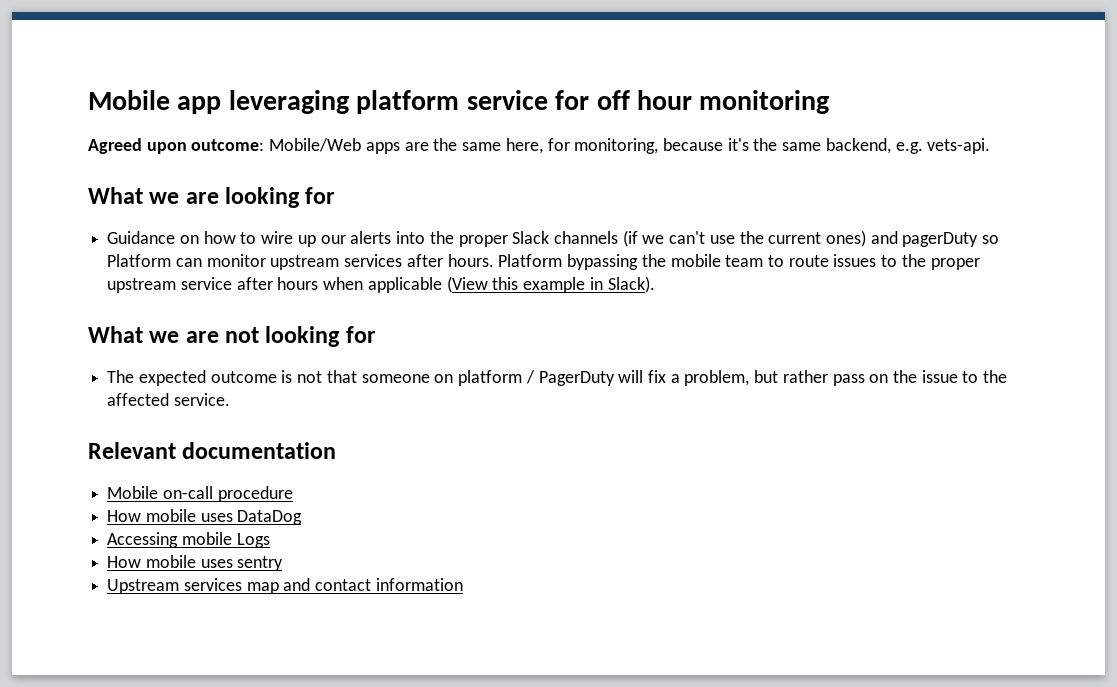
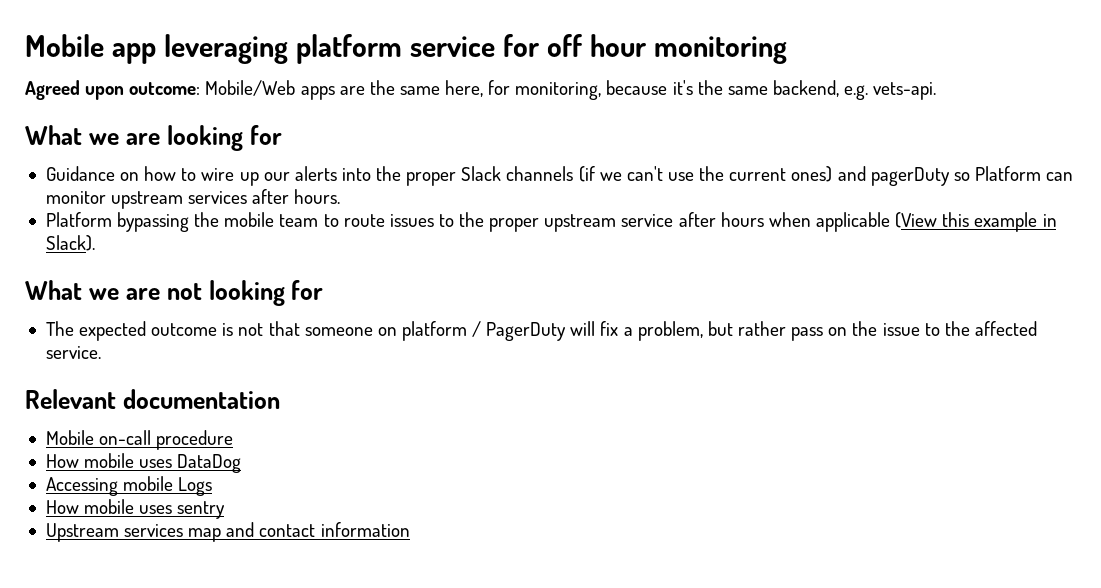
(494, 260) none -> (341, 196) //

